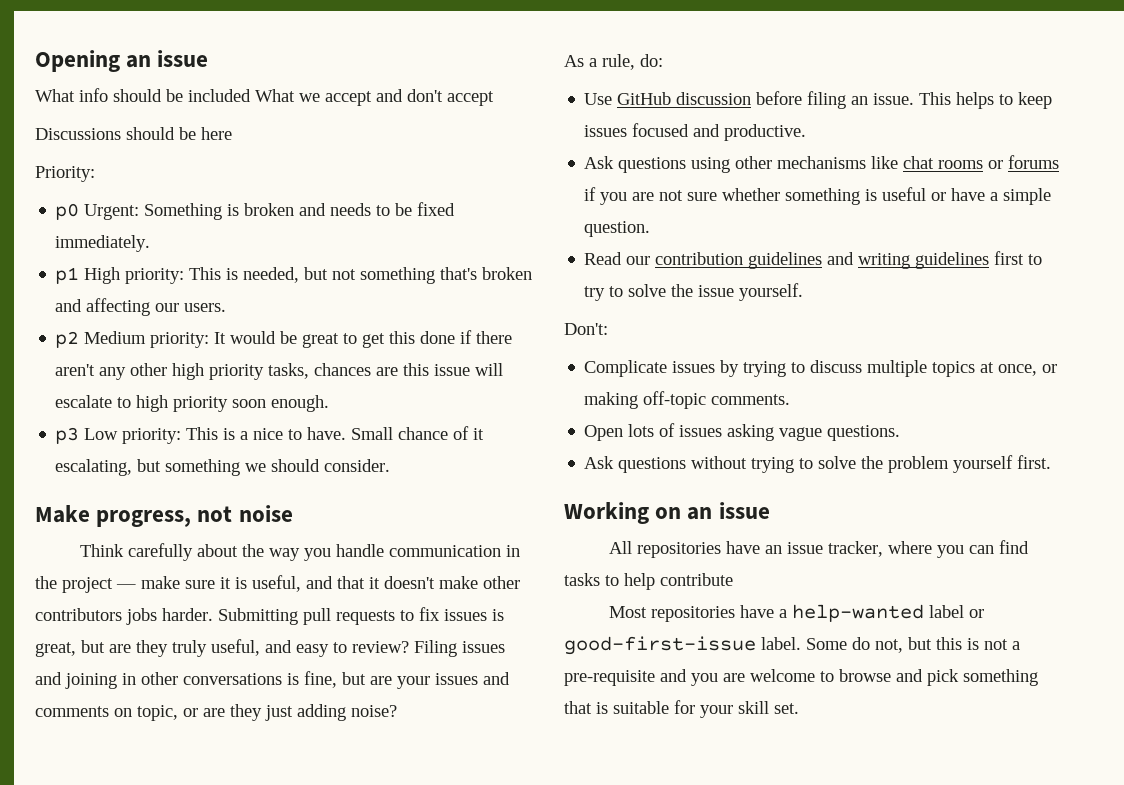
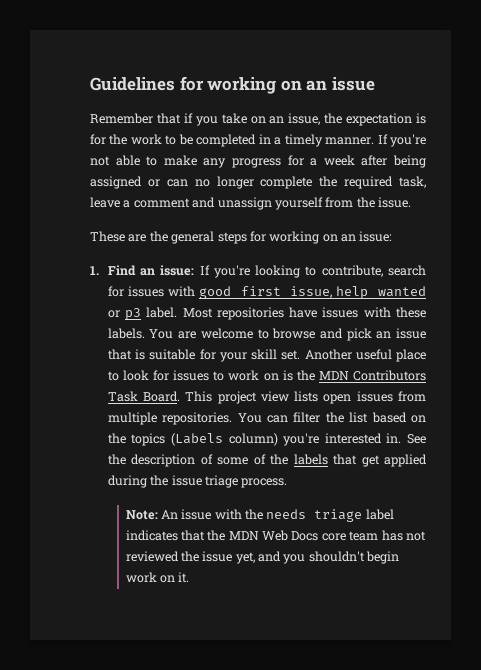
[35,50,209,72] [35,88,494,106] [35,127,232,140] [35,166,95,182] [55,202,456,220] [55,235,151,252] [55,267,533,284] [55,298,227,316] [55,330,513,348] [55,363,504,380] [55,395,330,412] [55,426,485,444] [55,459,391,476] [35,505,293,527] [80,543,521,561] [35,575,520,593] [35,607,504,625] [35,639,505,657] [35,671,510,689] [35,704,397,721] [564,54,663,70] [584,91,1053,109] [584,123,807,141] [584,155,1060,173] [584,187,1052,205] [584,221,651,237] [584,251,1043,269] [584,283,804,301] [564,323,608,335] [584,360,1058,377] [584,391,791,409] [584,423,901,441] [584,455,1052,473] [564,502,770,524] [609,540,1030,558] [564,573,733,590] [609,604,985,622] [564,636,1020,655] [564,669,718,686] Opening an issue // What info should be included What we accept and don't accept // Discussions should be here // Priority: // p0 Urgent: Something is broken and needs to be fixed immediately. // p1 High priority: This is needed, but not something that's broken and affecting our users. // p2 Medium priority: It would be great to get this done if there aren't any other high priority tasks, chances are this issue will escalate to high priority soon enough. // p3 Low priority: This is a nice to have. Small chance of it escalating, but something we should consider. // Make progress, not noise // Think carefully about the way you handle communication in the project — make sure it is useful, and that it doesn't make other contributors jobs harder. Submitting pull requests to fix issues is great, but are they truly useful, and easy to review? Filing issues and joining in other conversations is fine, but are your issues and comments on topic, or are they just adding noise? // As a rule, do: // Use GitHub discussion before filing an issue. This helps to keep issues focused and productive. // Ask questions using other mechanisms like chat rooms or forums if you are not sure whether something is useful or have a simple question. // Read our contribution guidelines and writing guidelines first to try to solve the issue yourself. // Don't: // Complicate issues by trying to discuss multiple topics at once, or making off-topic comments. // Open lots of issues asking vague questions. // Ask questions without trying to solve the problem yourself first. // Working on an issue // All repositories have an issue tracker, where you can find tasks to help contribute // Most repositories have a help-wanted label or good-first-issue label. Some do not, but this is not a pre-requisite and you -> [90,76,375,94] [90,113,426,126] [90,134,426,147] [90,155,426,168] [90,176,426,189] [90,197,411,210] [90,231,393,244] [90,265,427,278] [107,286,426,299] [107,307,427,320] [107,328,174,339] Guidelines for working on an issue // Remember that if you take on an issue, the expectation is for the work to be completed in a timely manner. If you're not able to make any progress for a week after being assigned or can no longer complete the required task, leave a comment and unassign yourself from the issue. // These are the general steps for working on an issue: // 1. Find an issue: If you're looking to contribute, search for issues with good first issue, help wanted or p3 label. Most repositories have issues with these labels. You
[963,669,1038,686] something -> [376,328,426,339] an issue
(799, 708) none -> [304,349,426,362] [107,370,426,381] [107,391,427,404] [107,412,427,425] [107,433,426,446] [107,454,428,467] [107,475,288,488] [125,509,394,522] [125,530,426,541] [125,551,400,564] [125,572,190,583] Another useful place to look for issues to work on is the MDN Contributors Task Board. This project view lists open issues from multiple repositories. You can filter the list based on the topics (Labels column) you're interested in. See the description of some of the labels that get applied during the issue triage process. // Note: An issue with the needs triage label indicates that the MDN Web Docs core team has not reviewed the issue yet, and you shouldn't begin work on it.

